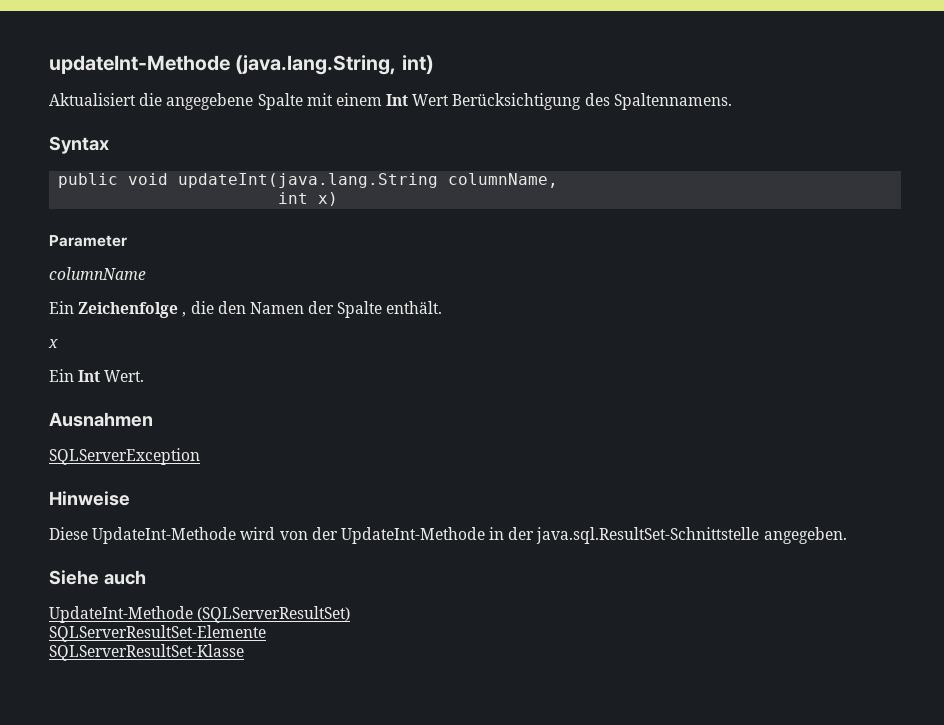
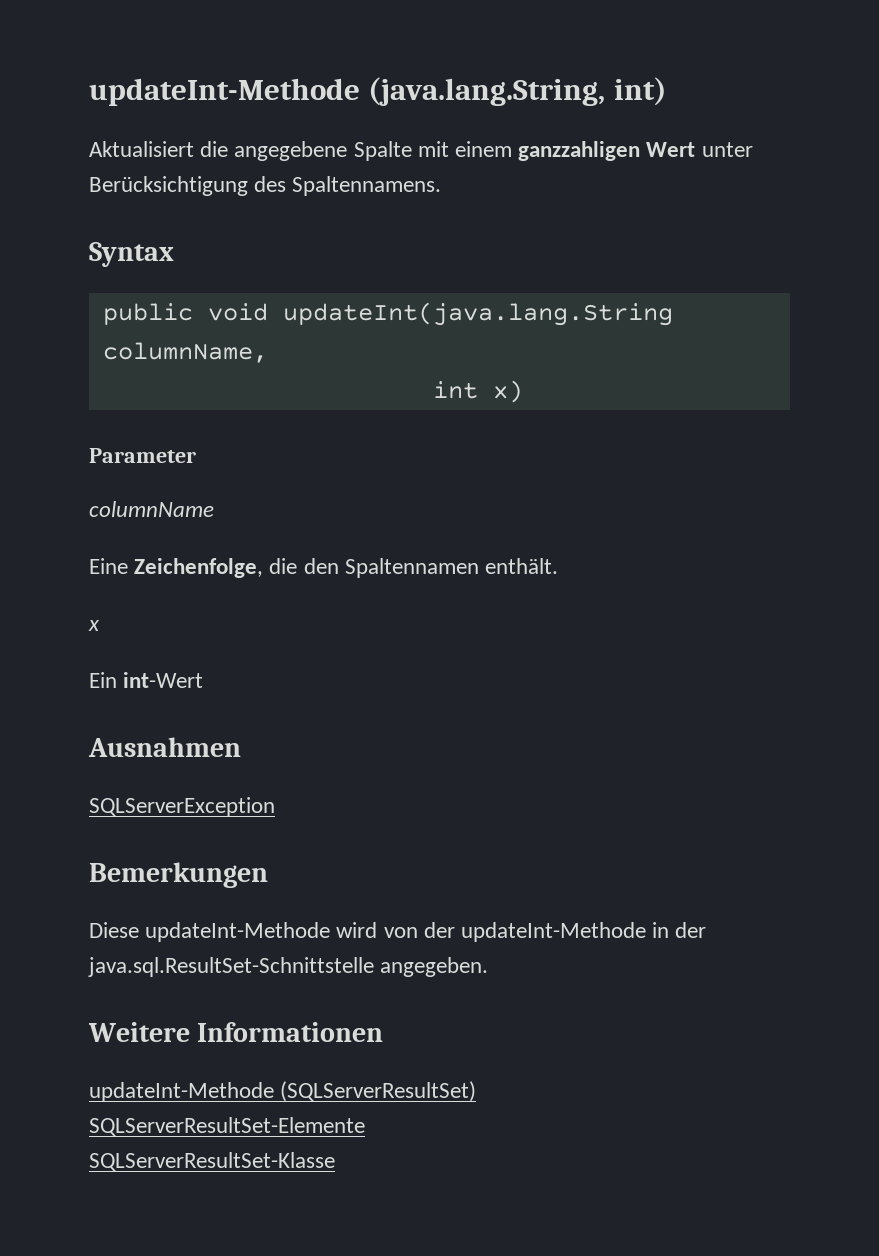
[386,94,450,106] Int Wert -> [518,141,753,161] ganzzahligen Wert unter
[49,301,383,318] Ein Zeichenfolge , die den Namen der Spalte -> [89,558,479,578] Eine Zeichenfolge, die den Spaltennamen
[78,370,145,382] Int Wert. -> [123,672,204,688] int-Wert
[49,491,130,506] Hinweise -> [89,862,268,888] Bemerkungen
[92,527,237,544] UpdateInt-Methode -> [145,922,331,942] updateInt-Methode
[340,527,485,544] UpdateInt-Methode -> [461,922,647,942] updateInt-Methode
[49,570,146,585] [49,606,193,623] Siehe auch // UpdateInt-Methode -> [88,1022,384,1042] [89,1082,274,1102] Weitere Informationen // updateInt-Methode

